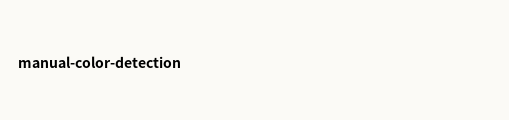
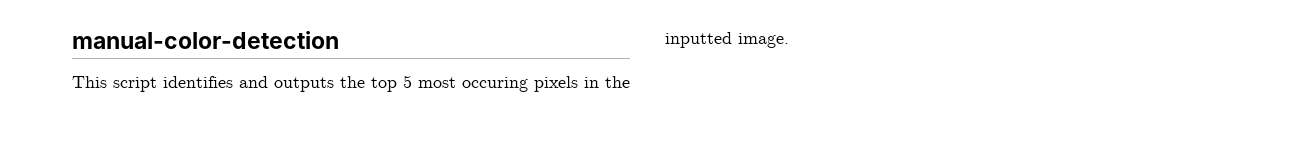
(181, 62) none -> [72,75,630,92] [665,32,789,48] // This script identifies and outputs the top 5 most occuring pixels in the inputted image.

